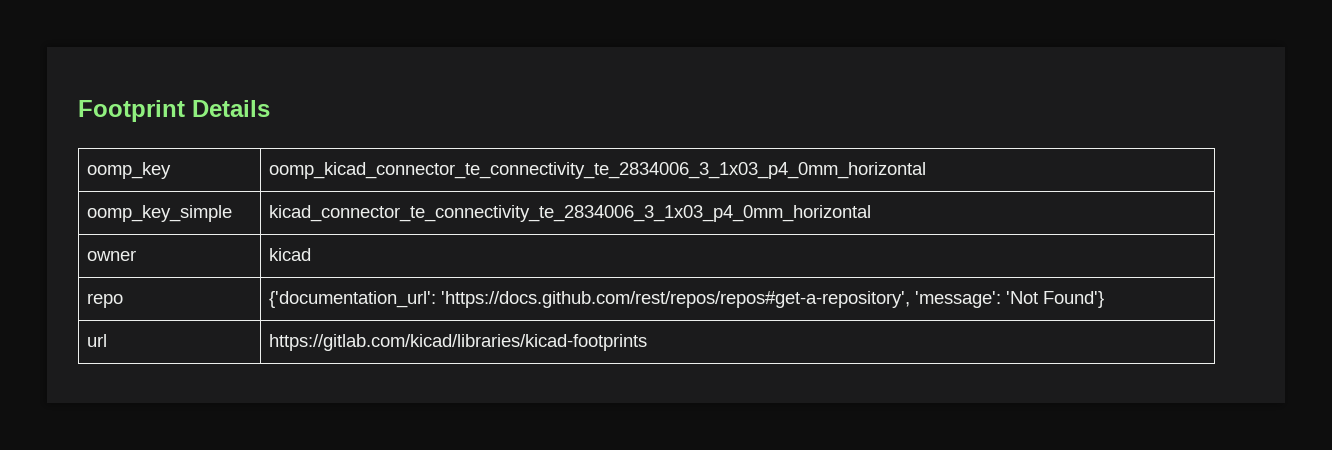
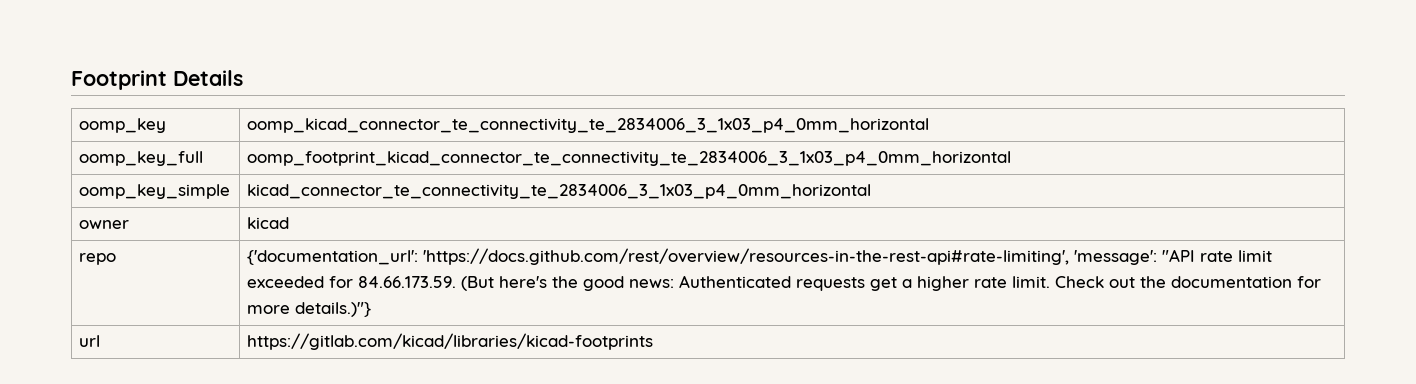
(927, 170) none -> [79,151,204,166] [247,151,1012,166] // oomp_key_full | oomp_footprint_kicad_connector_te_connectivity_te_2834006_3_1x03_p4_0mm_horizontal
[441,291,1105,308] 'https://docs.github.com/rest/repos/repos#get-a-repository', 'message': 'Not Found'} -> [423,248,1273,265] [247,275,1322,291] [247,302,372,317] 'https://docs.github.com/rest/overview/resources-in-the-rest-api#rate-limiting', 'message': "API rate limit exceeded for 84.66.173.59. (But here's the good news: Authenticated requests get a higher rate limit. Check out the documentation for more details.)"}

